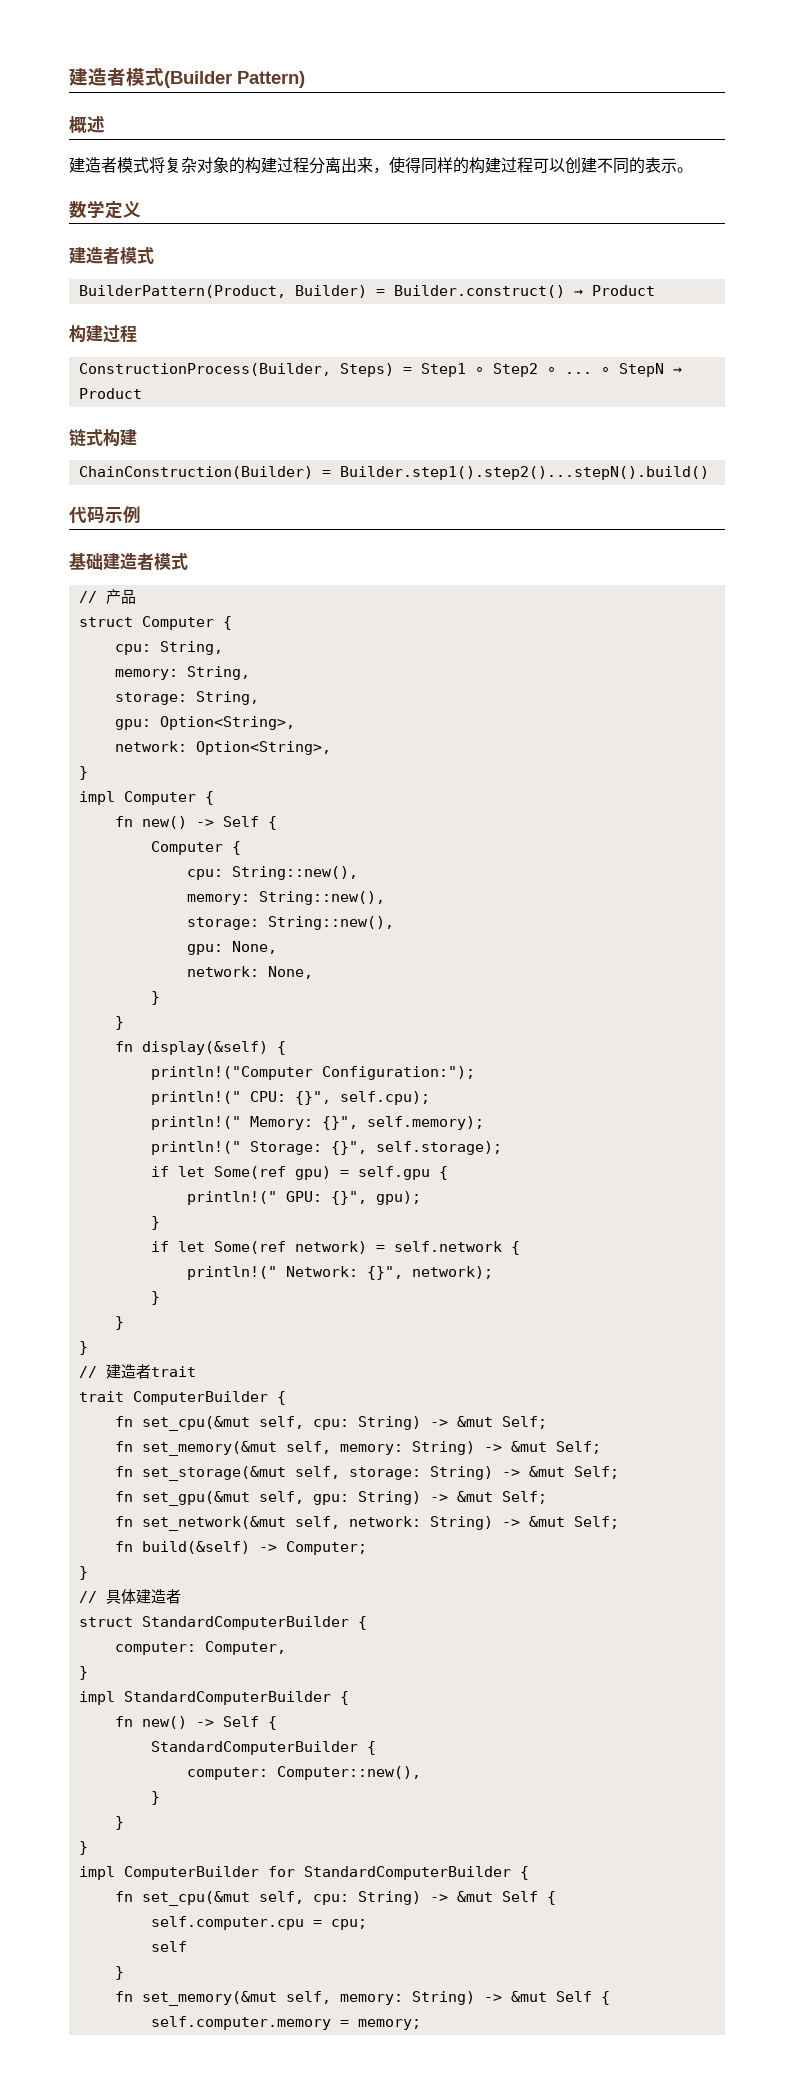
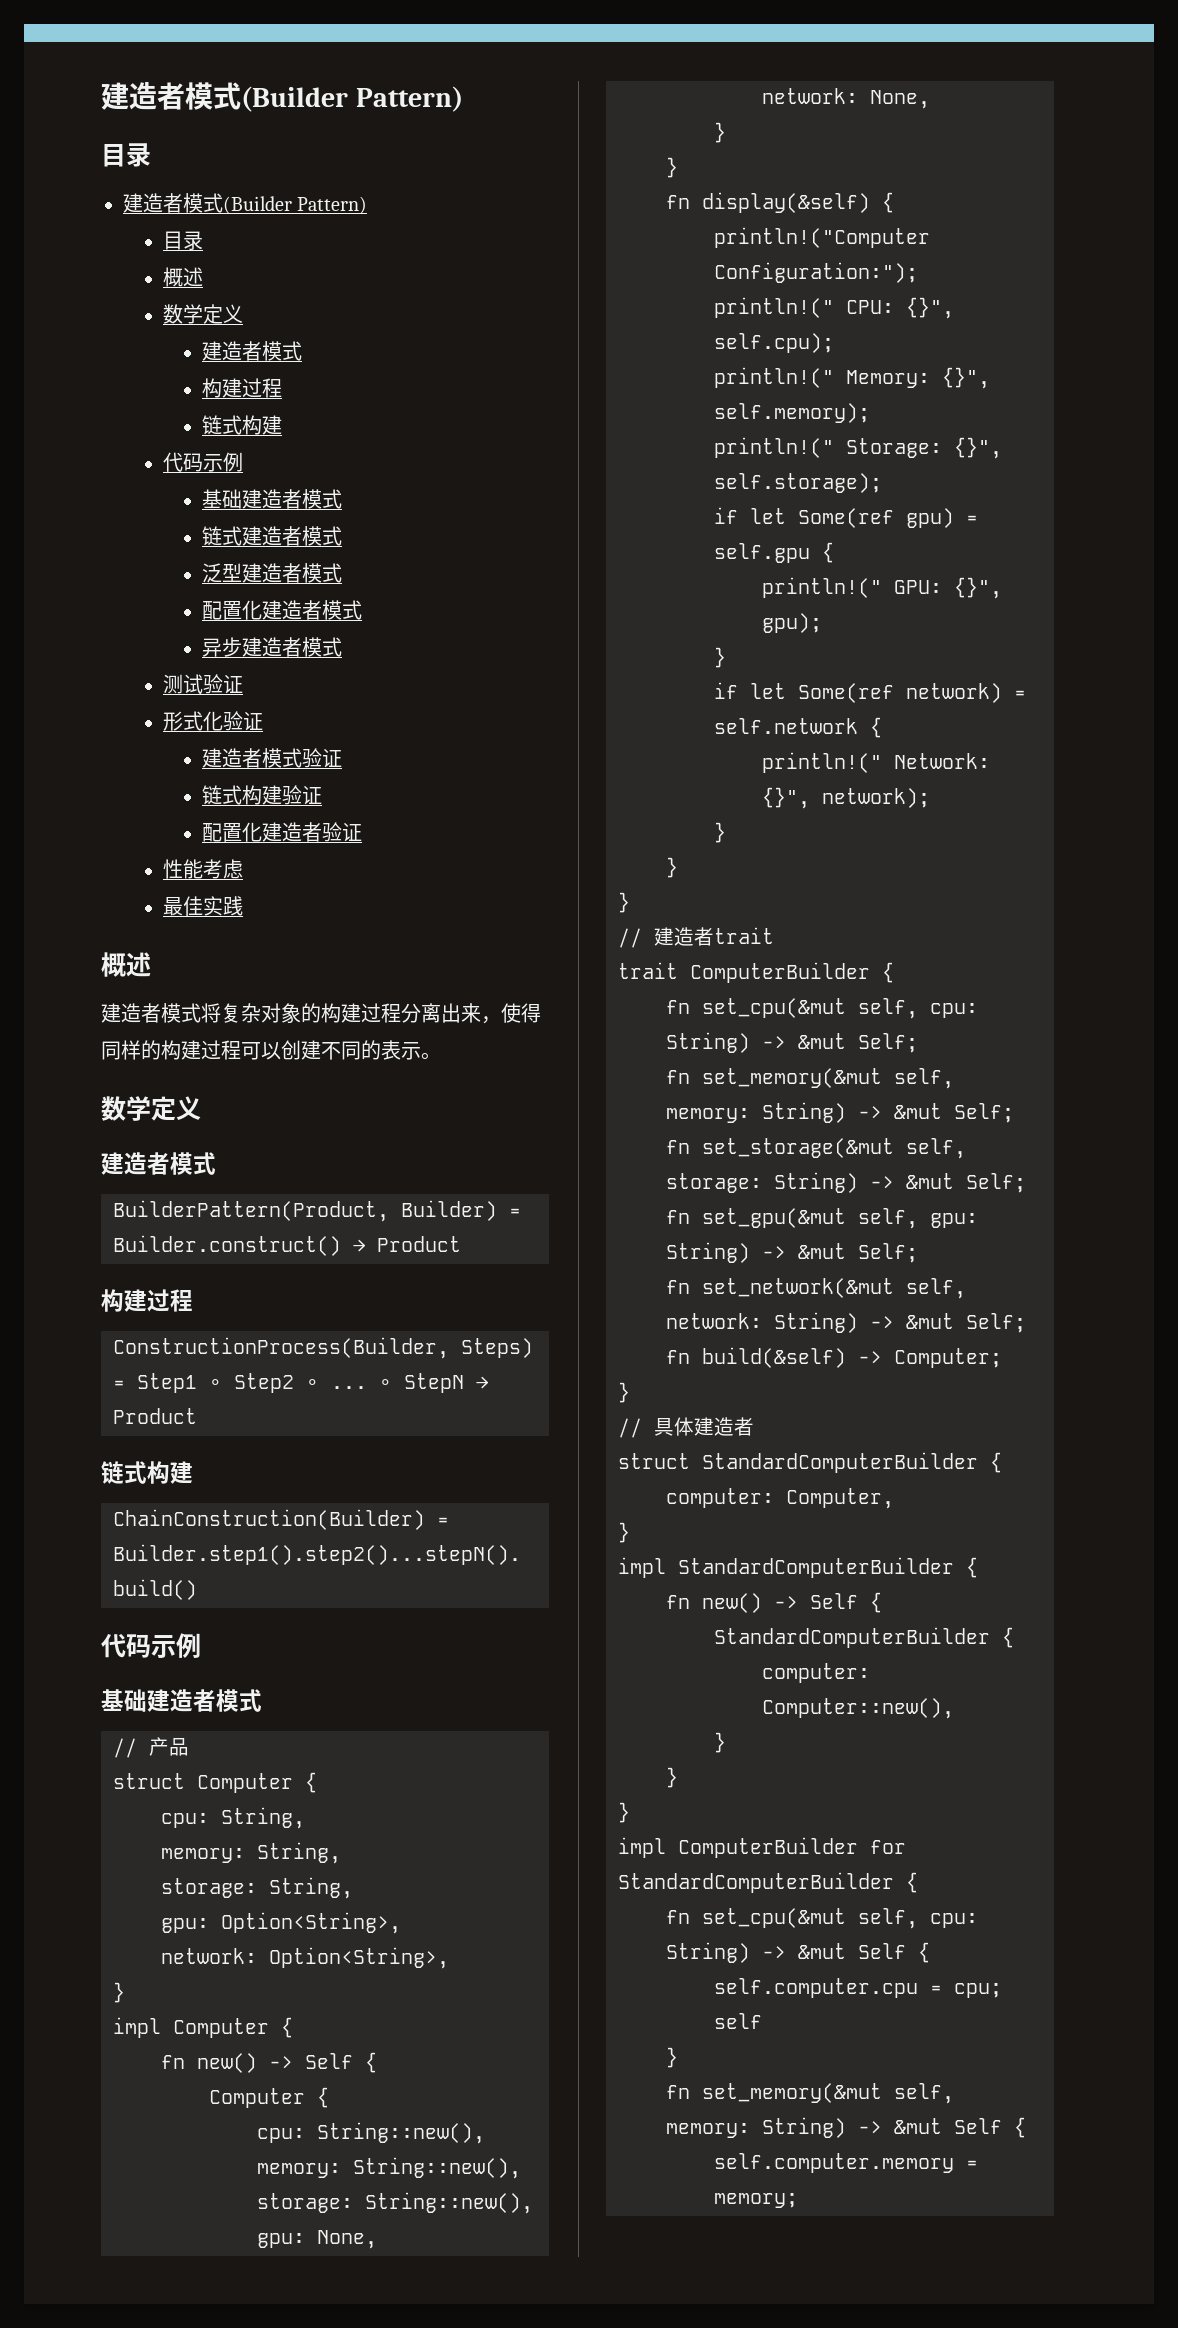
[69,68,305,88] 建造者模式(Builder Pattern) -> [101,82,463,112] [101,143,151,167] [123,193,368,214] [162,231,203,250] [162,267,203,287] [162,304,243,324] [202,341,303,361] [202,378,283,398] [202,415,283,435] [162,452,243,472] [202,489,343,509] [202,526,343,546] [202,563,343,583] [202,600,363,620] [202,637,343,657] [162,674,243,694] [162,711,263,731] [202,748,343,768] [202,785,323,805] [202,822,363,842] [162,859,243,879] [162,896,243,916] 建造者模式(Builder Pattern) // 目录 // 建造者模式(Builder Pattern) // 目录 // 概述 // 数学定义 // 建造者模式 // 构建过程 // 链式构建 // 代码示例 // 基础建造者模式 // 链式建造者模式 // 泛型建造者模式 // 配置化建造者模式 // 异步建造者模式 // 测试验证 // 形式化验证 // 建造者模式验证 // 链式构建验证 // 配置化建造者验证 // 性能考虑 // 最佳实践

